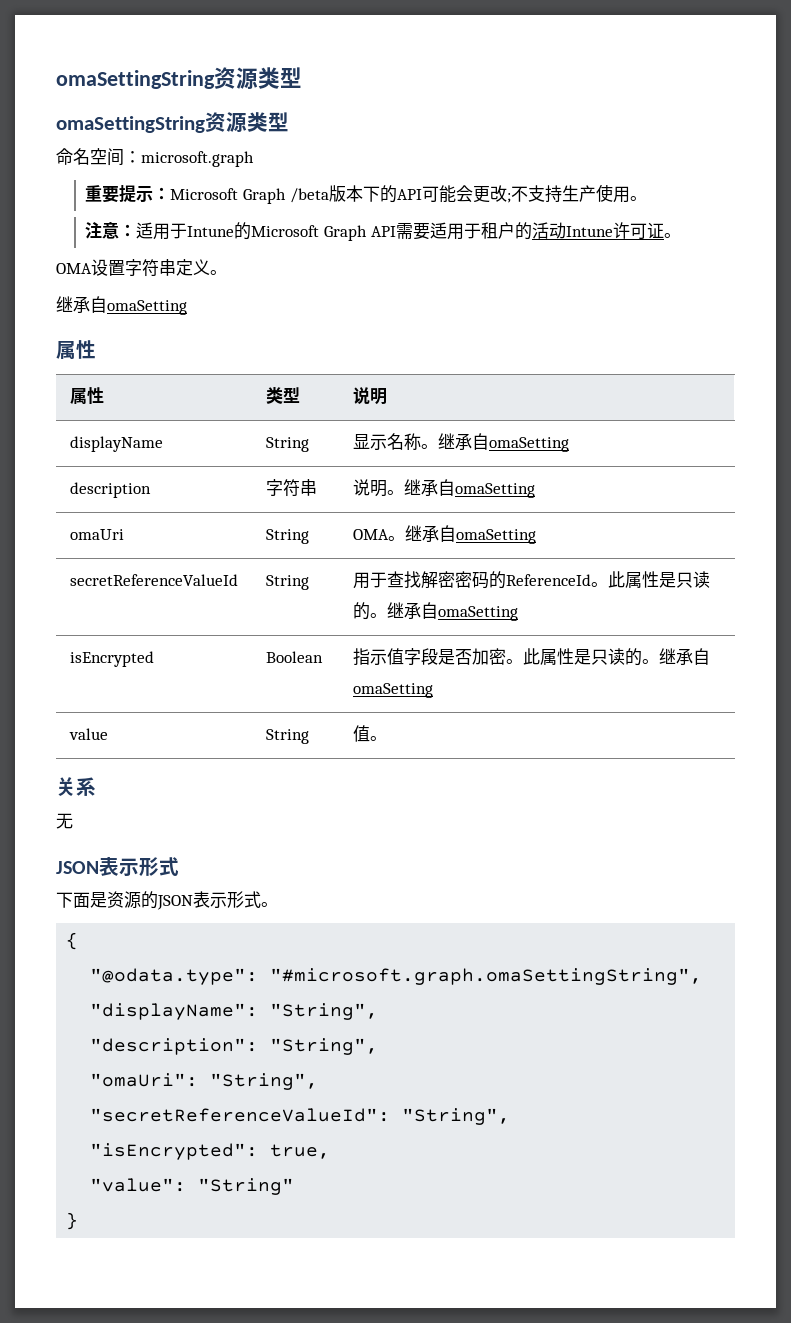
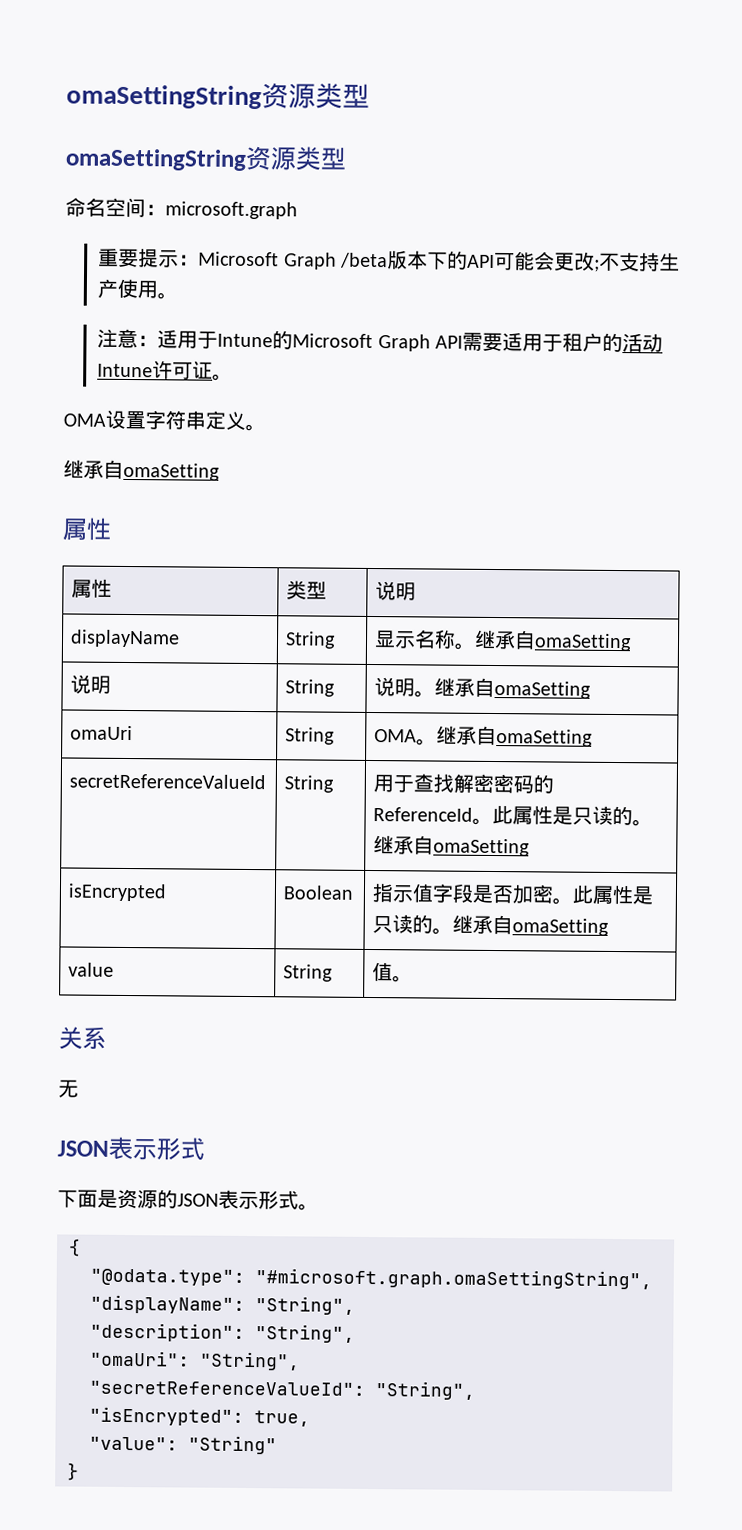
[69,482,151,498] [265,479,317,497] description | 字符串 -> [70,674,112,694] [285,679,336,697] 说明 | String

